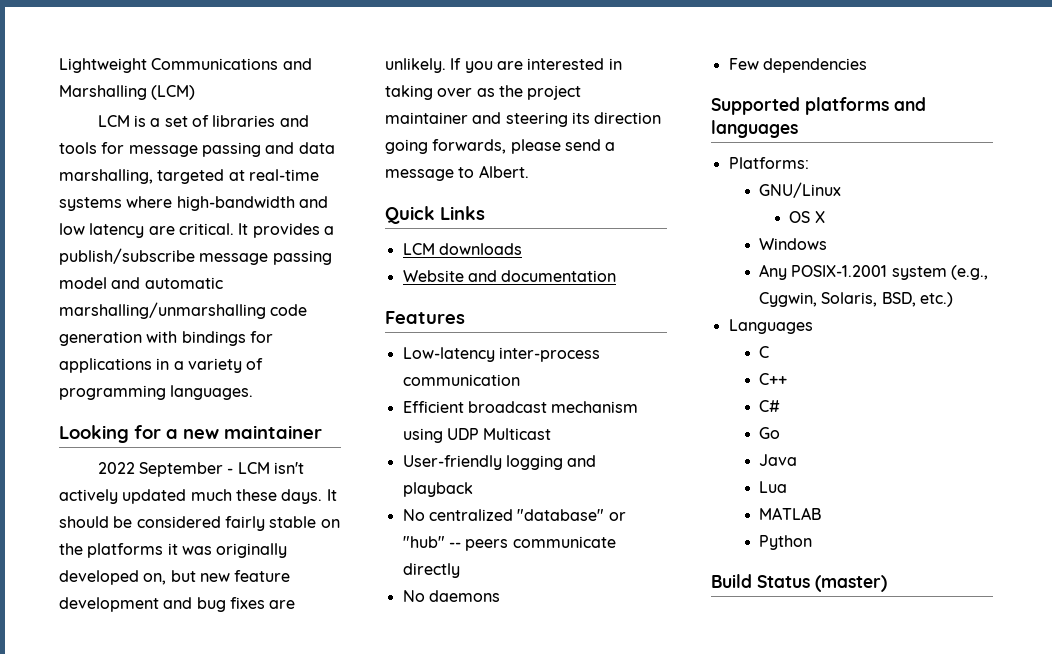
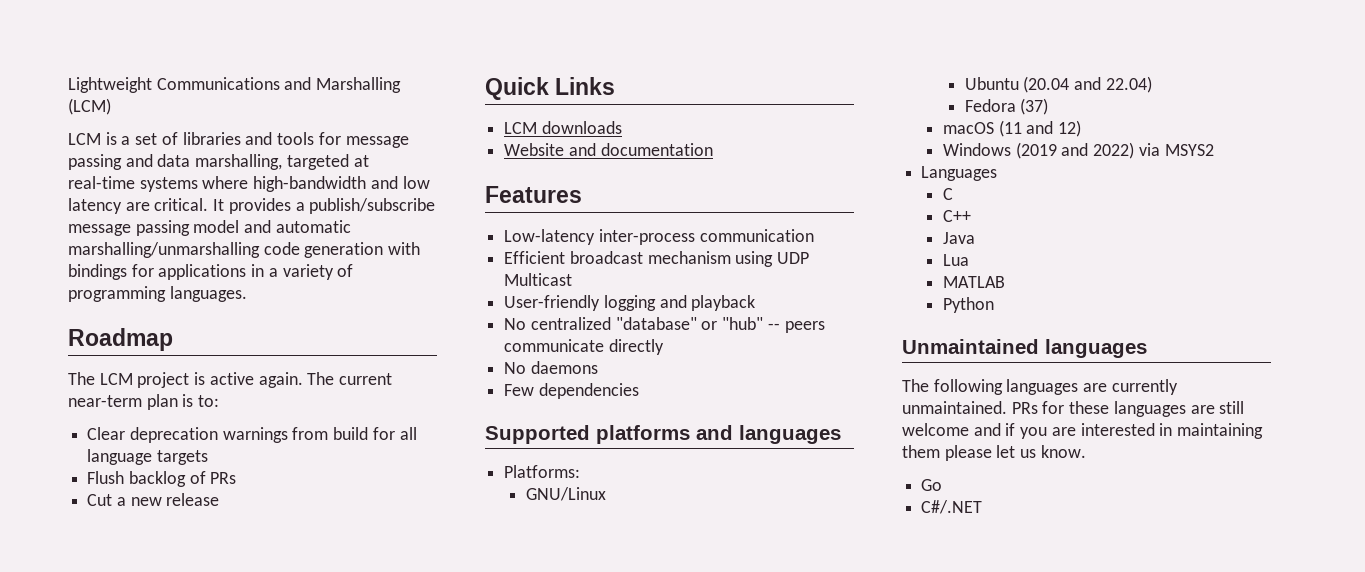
[59,425,322,443] [97,462,305,477] [59,489,337,504] [59,516,340,531] [59,543,288,558] [59,570,291,585] [59,597,296,612] [385,58,622,73] [385,85,582,100] [385,112,662,127] [385,139,616,154] [385,165,529,181] Looking for a new maintainer // 2022 September - LCM isn't actively updated much these days. It should be considered fairly stable on the platforms it was originally developed on, but new feature development and bug fixes are unlikely. If you are interested in taking over as the project maintainer and steering its direction going forwards, please send a message to Albert. -> [68,328,173,351] [68,372,393,388] [68,394,220,410] [87,427,417,443] [87,449,208,465] [87,471,237,487] [87,493,220,506] Roadmap // The LCM project is active again. The current near-term plan is to: // Clear deprecation warnings from build for all language targets // Flush backlog of PRs // Cut a new release
[789,211,825,223] [759,238,828,250] [759,264,988,280] [759,292,953,307] OS X // Windows // Any POSIX-1.2001 system (e.g., Cygwin, Solaris, BSD, etc.) -> [964,76,1152,93] [964,98,1049,115] [942,120,1082,137] [942,142,1214,159] Ubuntu (20.04 and 22.04) // Fedora (37) // macOS (11 and 12) // Windows (2019 and 2022) via MSYS2
[759,400,781,412] [759,427,781,439] // C# // Go -> (971, 216) none
[711,574,887,592] Build Status (master) -> [902,339,1147,358] [902,379,1178,395] [902,401,1245,417] [902,423,1264,439] [902,445,1086,461] [921,479,943,491] [921,500,983,514] Unmaintained languages // The following languages are currently unmaintained. PRs for these languages are still welcome and if you are interested in maintaining them please let us know. // Go // C#/.NET

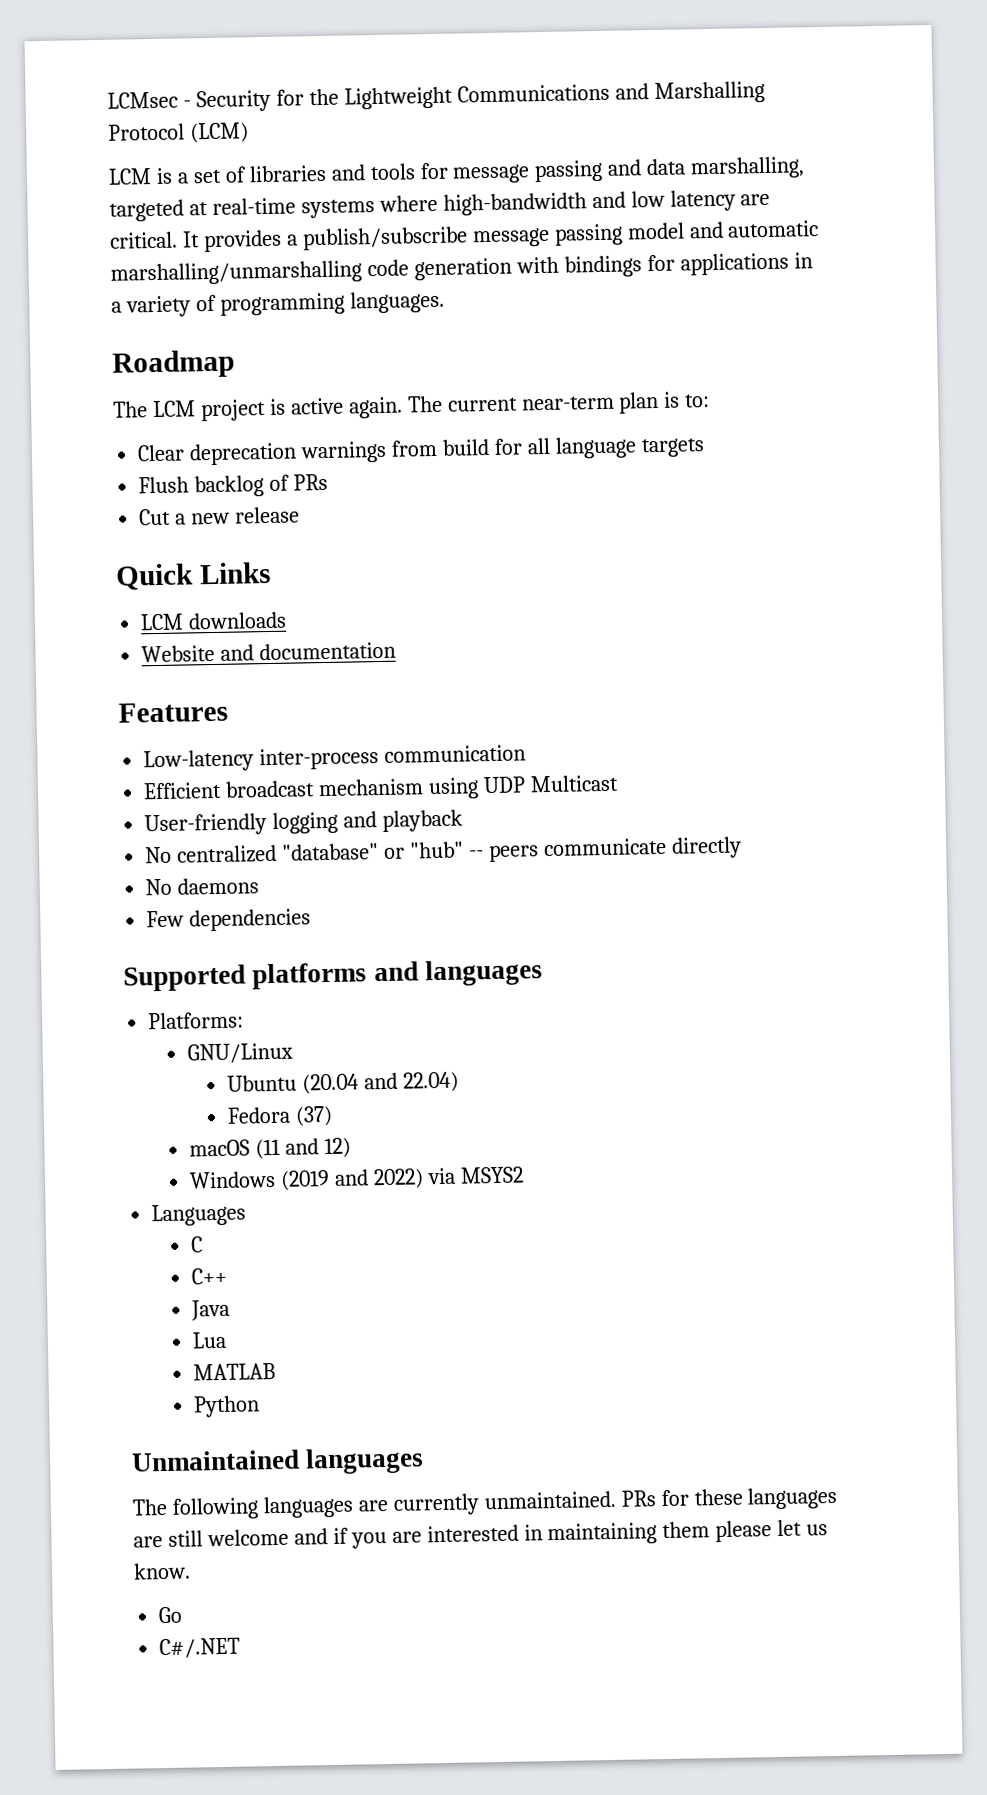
(68, 85) none -> [107,88,339,113] LCMsec - Security for the
(402, 85) none -> [108,123,185,141] Protocol

